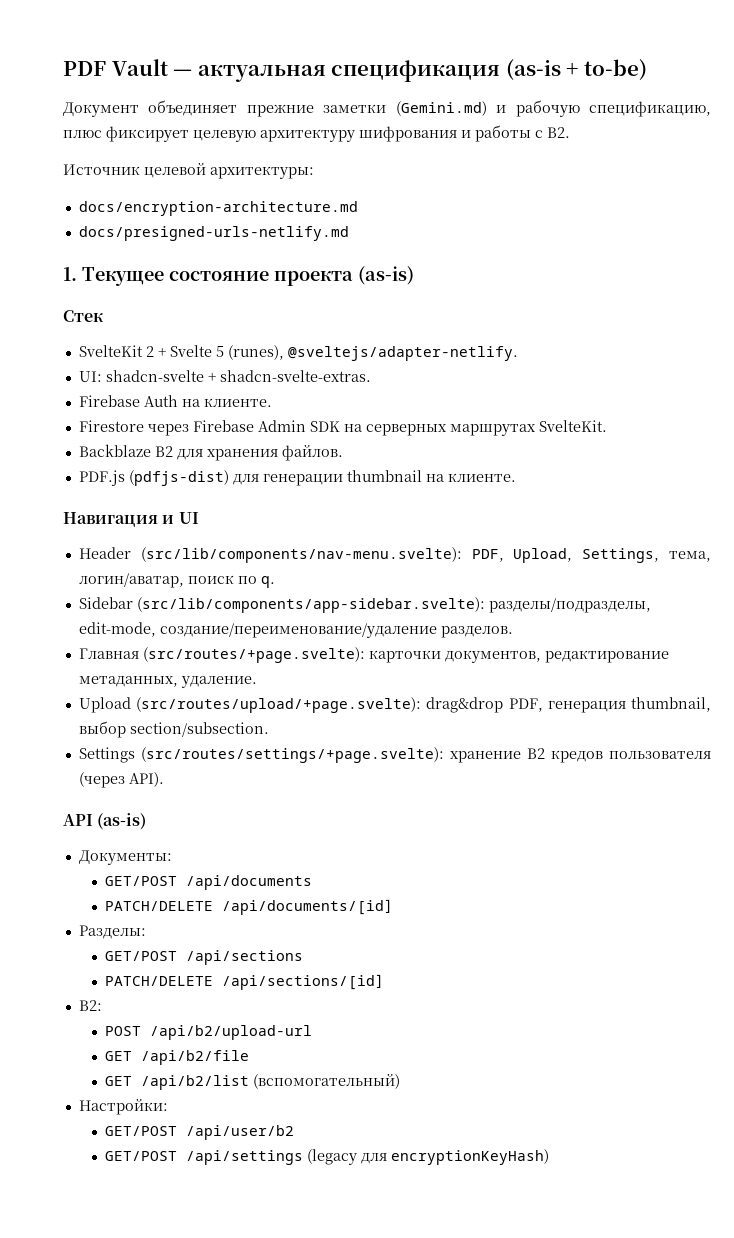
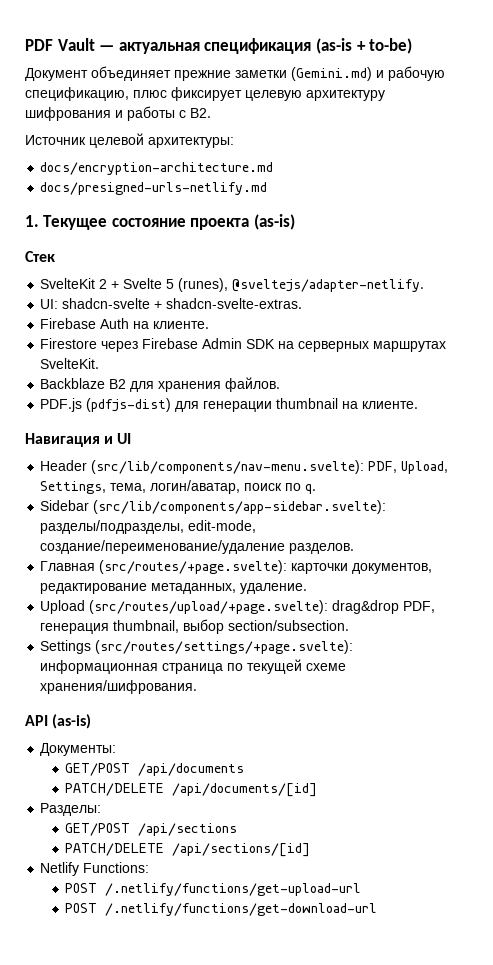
[449,748,711,763] [78,772,164,788] хранение B2 кредов пользователя (через API). -> [40,659,347,674] [40,680,198,694] информационная страница по текущей схеме хранения/шифрования.
[78,1000,102,1011] [105,1025,313,1040] [105,1050,250,1065] [105,1074,401,1090] [78,1099,168,1115] [105,1125,295,1140] [105,1149,550,1165] B2: // POST /api/b2/upload-url // GET /api/b2/file // GET /api/b2/list (вспомогательный) // Настройки: // GET/POST /api/user/b2 // GET/POST /api/settings (legacy для encryptionKeyHash) -> [40,862,150,876] [65,883,362,896] [65,903,378,916] Netlify Functions: // POST /.netlify/functions/get-upload-url // POST /.netlify/functions/get-download-url

